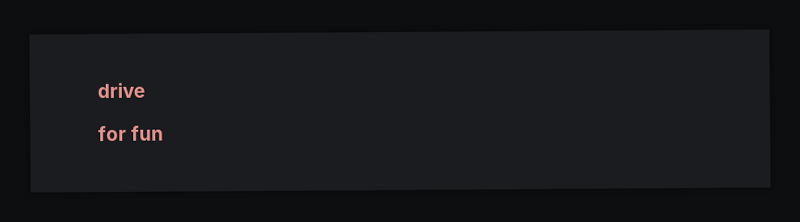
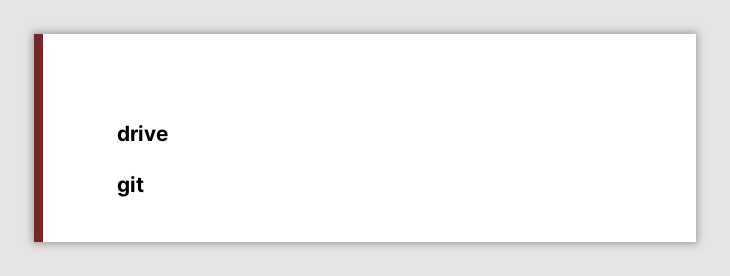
[98,125,165,142] for fun -> [117,175,144,197] git

